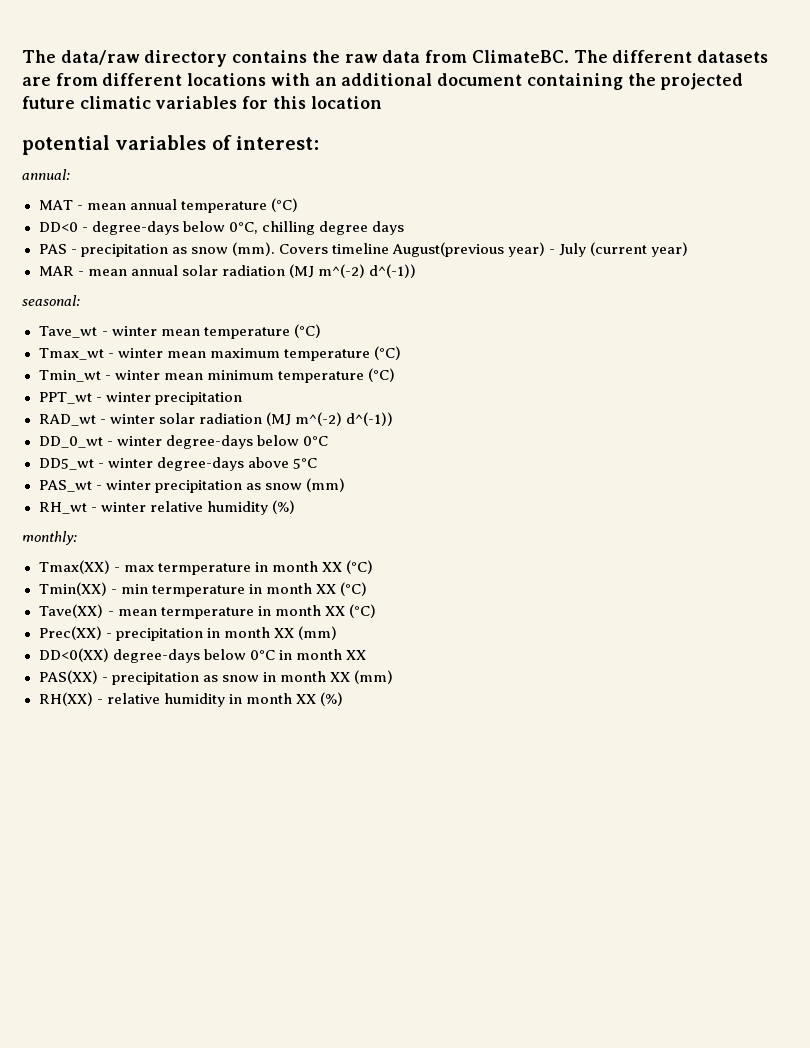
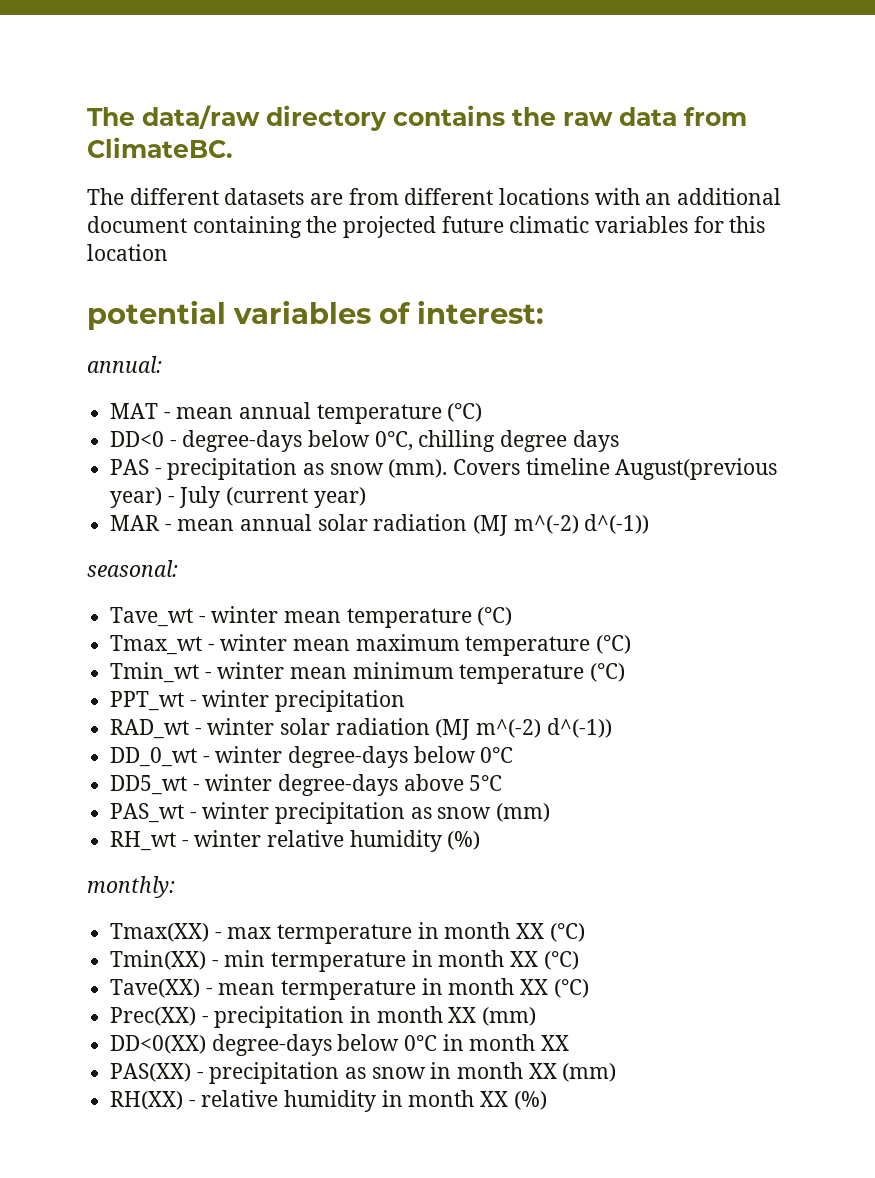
(569, 56) none -> (233, 147) //

